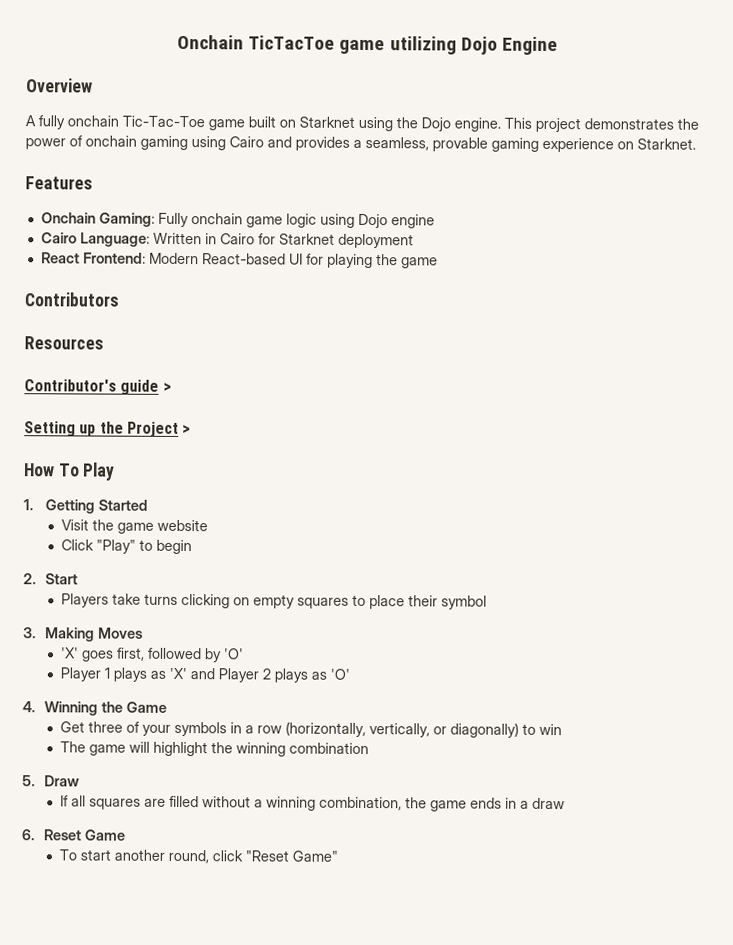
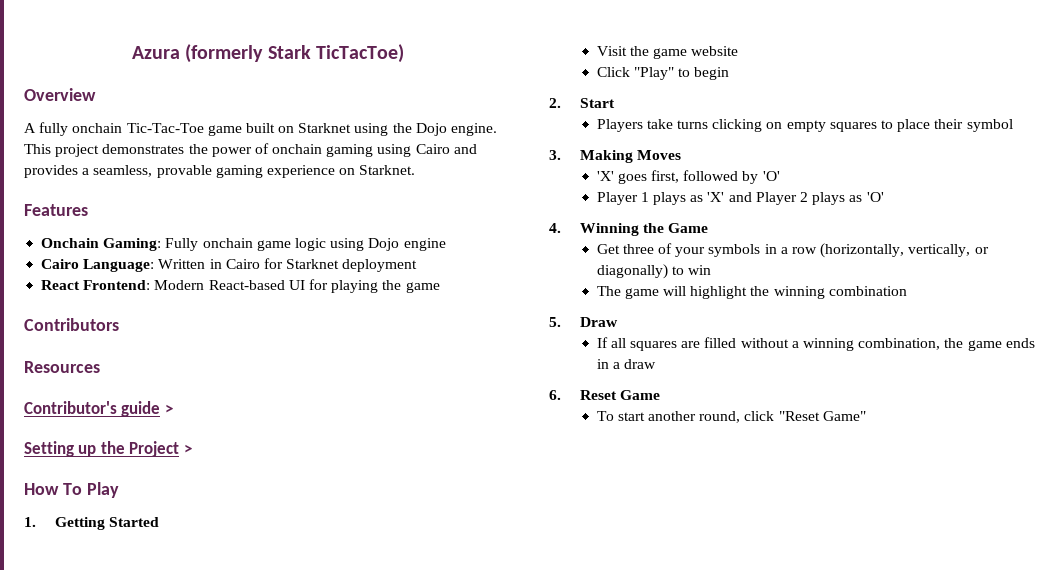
[177,34,558,56] Onchain TicTacToe game utilizing Dojo Engine -> [132,44,404,63] Azura (formerly Stark TicTacToe)

